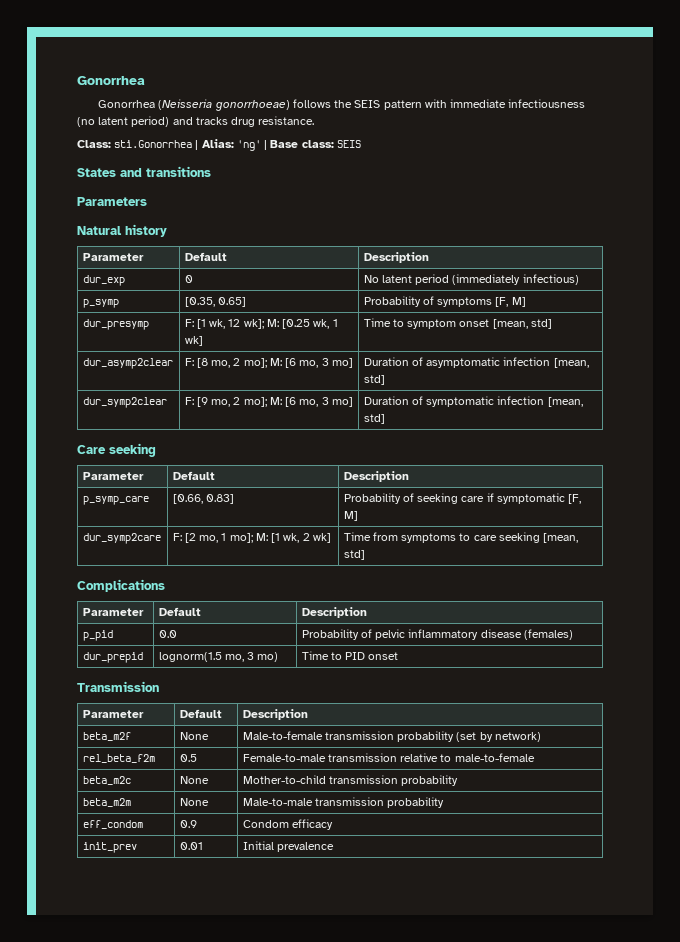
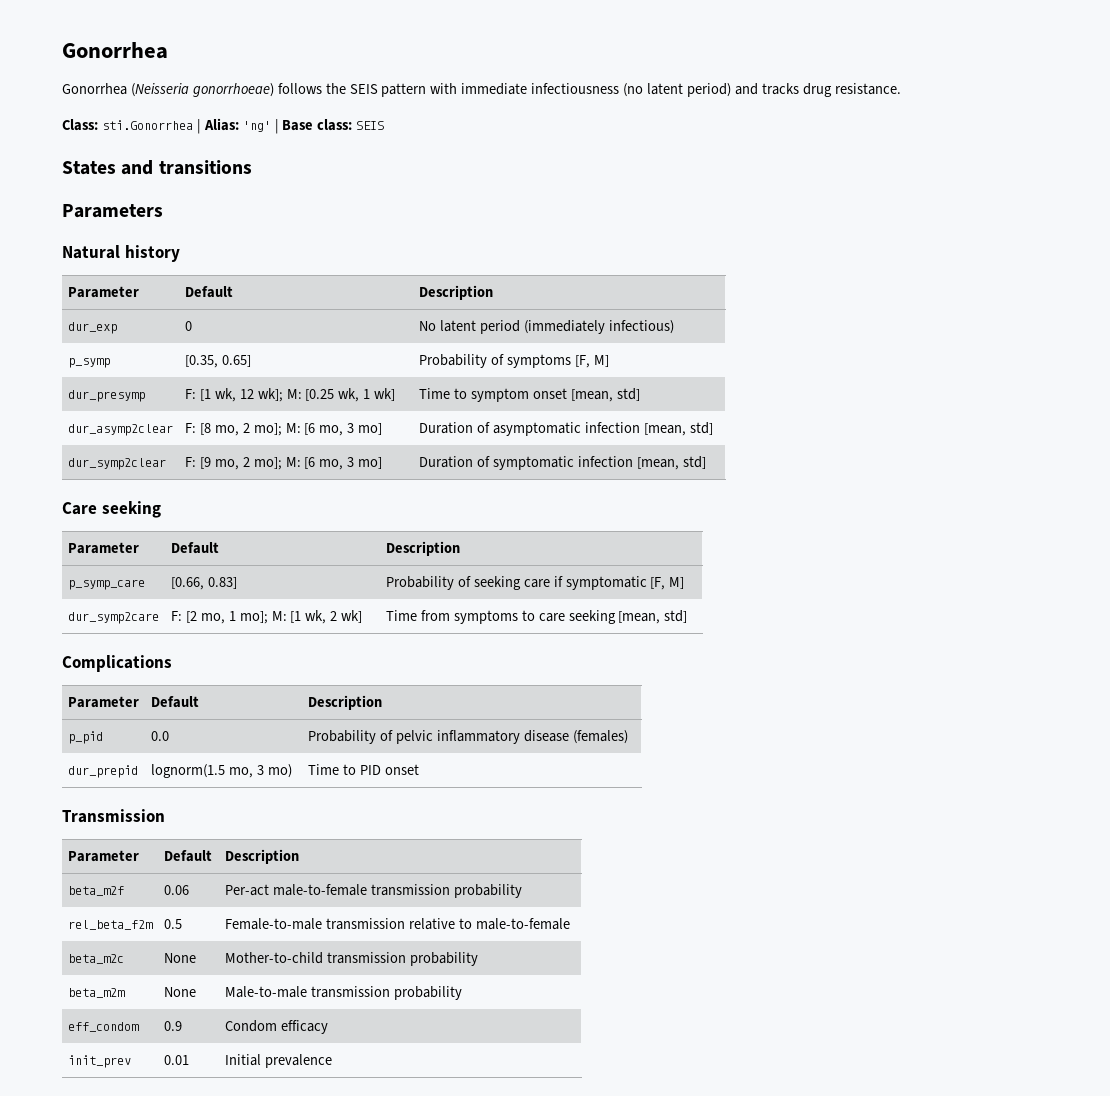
[179,732,209,740] [242,731,541,742] None | Male-to-female transmission probability (set by network) -> [163,885,189,895] [224,884,522,898] 0.06 | Per-act male-to-female transmission probability

